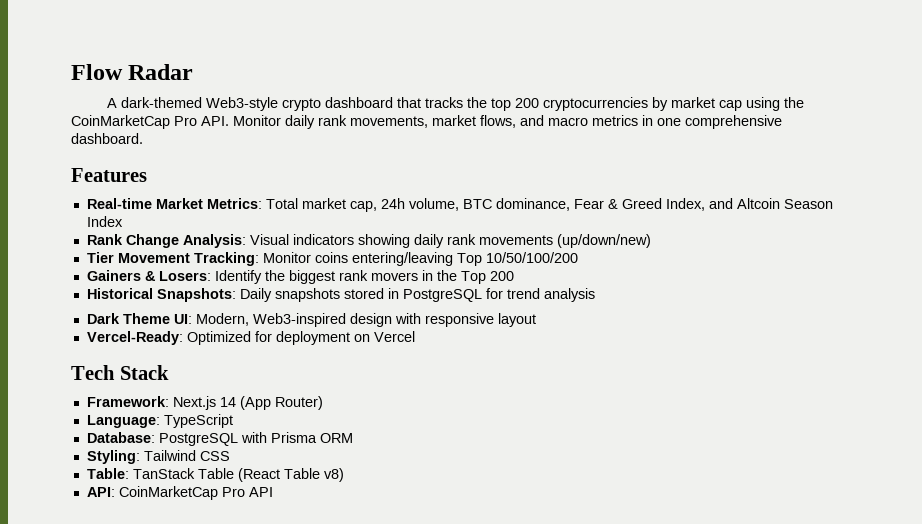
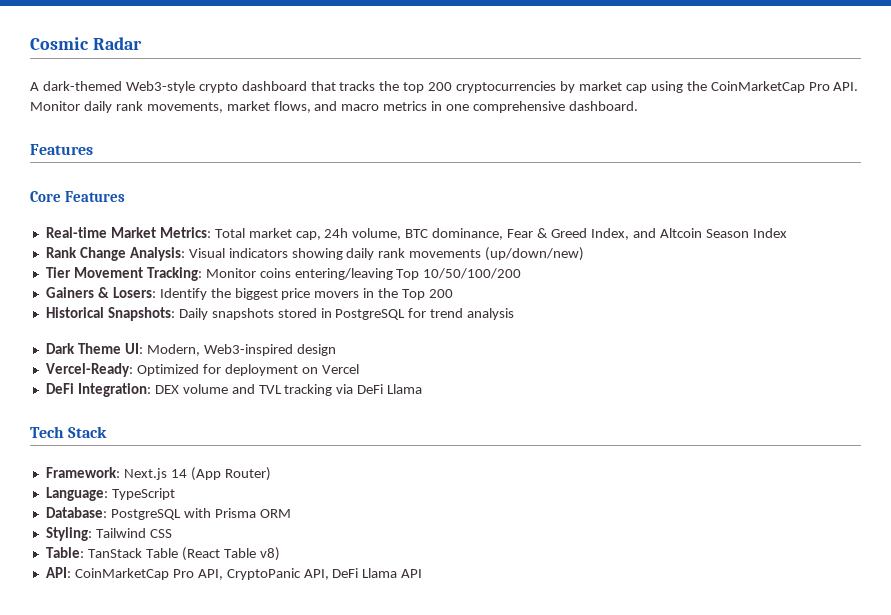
[71,64,123,80] Flow -> [30,37,89,50] Cosmic
(147, 175) none -> [30,191,126,202] // Core Features
[338,270,368,281] rank -> [281,288,311,300] price
[394,313,536,327] with responsive layout -> (336, 350) none
(415, 336) none -> [45,383,423,397] // DeFi Integration: DEX volume and TVL tracking via DeFi Llama
(245, 492) none -> [197,568,398,580] API, CryptoPanic API, DeFi Llama

